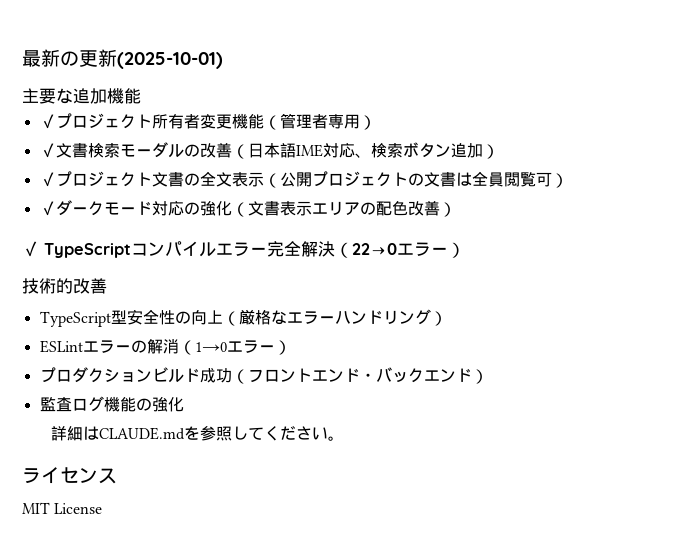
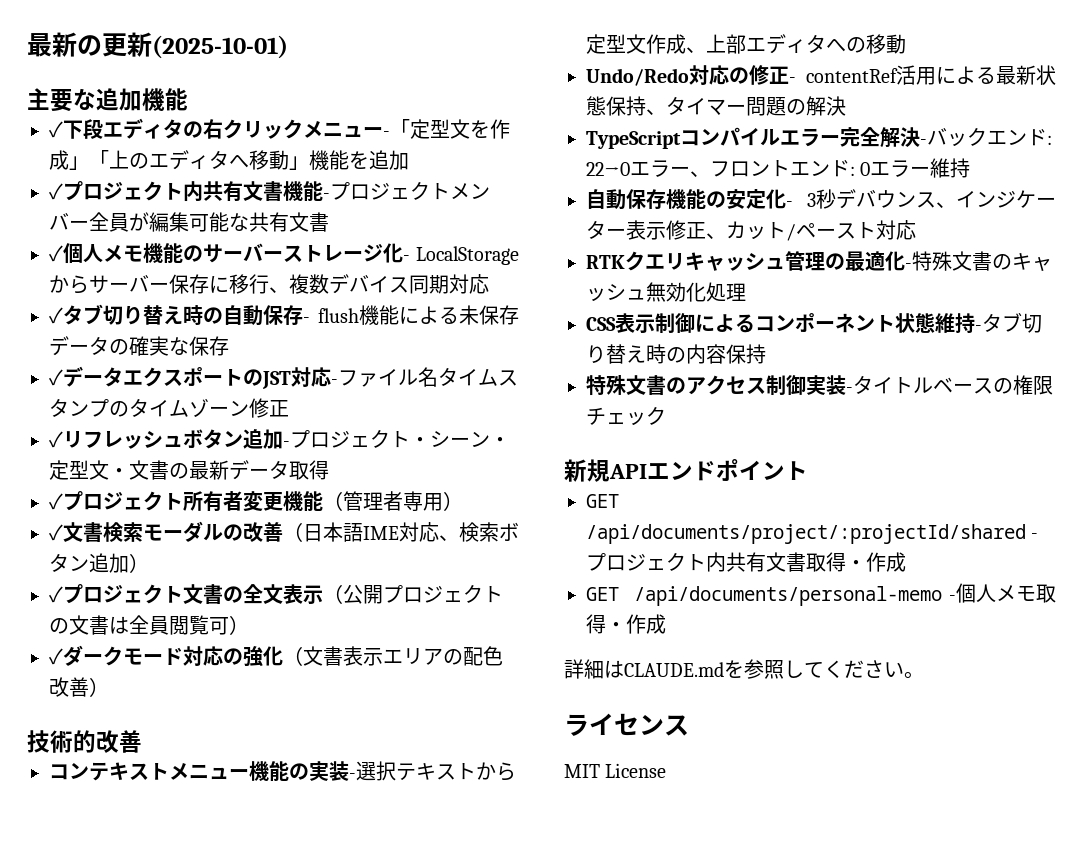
(141, 96) none -> [49,118,510,139] [49,150,409,170] [49,181,490,202] [49,212,329,232] [49,243,519,265] [49,274,489,294] [49,304,519,326] [49,336,229,356] [49,366,518,389] [49,398,289,418] [49,429,510,449] [49,460,329,480] // ✓下段エディタの右クリックメニュー-「定型文を作成」「上のエディタへ移動」機能を追加 // ✓プロジェクト内共有文書機能-プロジェクトメンバー全員が編集可能な共有文書 // ✓個人メモ機能のサーバーストレージ化- LocalStorageからサーバー保存に移行、複数デバイス同期対応 // ✓タブ切り替え時の自動保存- flush機能による未保存データの確実な保存 // ✓データエクスポートのJST対応-ファイル名タイムスタンプのタイムゾーン修正 // ✓リフレッシュボタン追加-プロジェクト・シーン・定型文・文書の最新データ取得
[22,241,39,257] ✓ -> [27,730,142,753] [49,761,516,781] [586,34,906,54] [586,65,1056,86] [586,96,846,116] 技術的改善 // コンテキストメニュー機能の実装-選択テキストから定型文作成、上部エディタへの移動 // Undo/Redo対応の修正- contentRef活用による最新状態保持、タイマー問題の解決 //
[335,242,465,258] [22,278,107,294] [39,309,447,327] [39,339,291,355] [39,367,488,384] [39,396,184,412] （22→0エラー） // 技術的改善 // TypeScript型安全性の向上（厳格なエラーハンドリング） // ESLintエラーの解消（1→0エラー） // プロダクションビルド成功（フロントエンド・バックエンド） // 監査ログ機能の強化 -> [920,127,1052,147] [586,158,971,178] [586,189,1056,210] [586,220,916,241] [586,251,1052,271] [586,282,746,302] [586,312,1042,334] [586,344,766,364] [586,375,1053,396] [586,406,666,426] [564,459,808,482] [586,494,619,508] [586,524,1039,544] [586,552,906,572] [586,583,1056,606] [586,614,666,634] -バックエンド: 22→0エラー、フロントエンド: 0エラー維持 // 自動保存機能の安定化- 3秒デバウンス、インジケーター表示修正、カット/ペースト対応 // RTKクエリキャッシュ管理の最適化-特殊文書のキャッシュ無効化処理 // CSS表示制御によるコンポーネント状態維持-タブ切り替え時の内容保持 // 特殊文書のアクセス制御実装-タイトルベースの権限チェック // 新規APIエンドポイント // GET /api/documents/project/:projectId/shared -プロジェクト内共有文書取得・作成 // GET /api/documents/personal-memo -個人メモ取得・作成

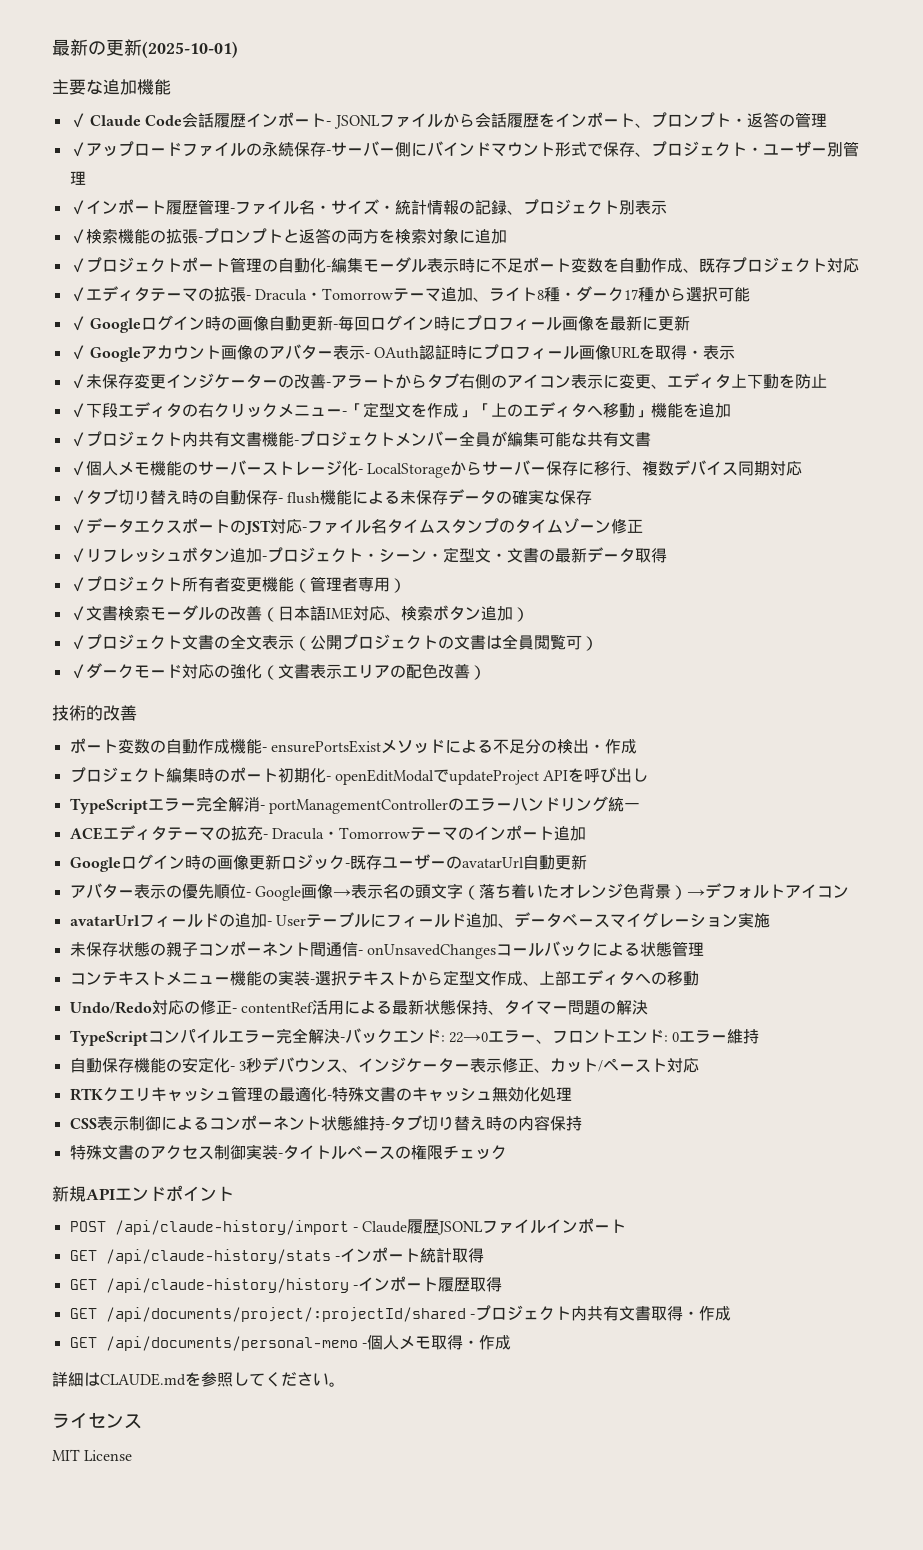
(188, 99) none -> [69,112,827,129] [69,141,859,157] [69,171,86,185] [69,199,667,215] [69,228,507,244] [69,257,859,273] [69,286,750,302] [69,315,690,333] [69,344,736,362] [69,373,827,389] // ✓ Claude Code会話履歴インポート- JSONLファイルから会話履歴をインポート、プロンプト・返答の管理 // ✓アップロードファイルの永続保存-サーバー側にバインドマウント形式で保存、プロジェクト・ユーザー別管理 // ✓インポート履歴管理-ファイル名・サイズ・統計情報の記録、プロジェクト別表示 // ✓検索機能の拡張-プロンプトと返答の両方を検索対象に追加 // ✓プロジェクトポート管理の自動化-編集モーダル表示時に不足ポート変数を自動作成、既存プロジェクト対応 // ✓エディタテーマの拡張- Dracula・Tomorrowテーマ追加、ライト8種・ダーク17種から選択可能 // ✓ Googleログイン時の画像自動更新-毎回ログイン時にプロフィール画像を最新に更新 // ✓ Googleアカウント画像のアバター表示- OAuth認証時にプロフィール画像URLを取得・表示 // ✓未保存変更インジケーターの改善-アラートからタブ右側のアイコン表示に変更、エディタ上下動を防止
(142, 741) none -> [69,738,637,754] [69,767,649,785] [69,796,640,814] [69,825,586,841] [69,854,587,872] [69,883,849,901] [69,912,770,928] [69,941,704,959] // ポート変数の自動作成機能- ensurePortsExistメソッドによる不足分の検出・作成 // プロジェクト編集時のポート初期化- openEditModalでupdateProject APIを呼び出し // TypeScriptエラー完全解消- portManagementControllerのエラーハンドリング統一 // ACEエディタテーマの拡充- Dracula・Tomorrowテーマのインポート追加 // Googleログイン時の画像更新ロジック-既存ユーザーのavatarUrl自動更新 // アバター表示の優先順位- Google画像→表示名の頭文字（落ち着いたオレンジ色背景）→デフォルトアイコン // avatarUrlフィールドの追加- Userテーブルにフィールド追加、データベースマイグレーション実施 // 未保存状態の親子コンポーネント間通信- onUnsavedChangesコールバックによる状態管理
(808, 470) none -> [69,1218,627,1235] [69,1247,484,1264] [69,1276,502,1293] // POST /api/claude-history/import - Claude履歴JSONLファイルインポート // GET /api/claude-history/stats -インポート統計取得 // GET /api/claude-history/history -インポート履歴取得

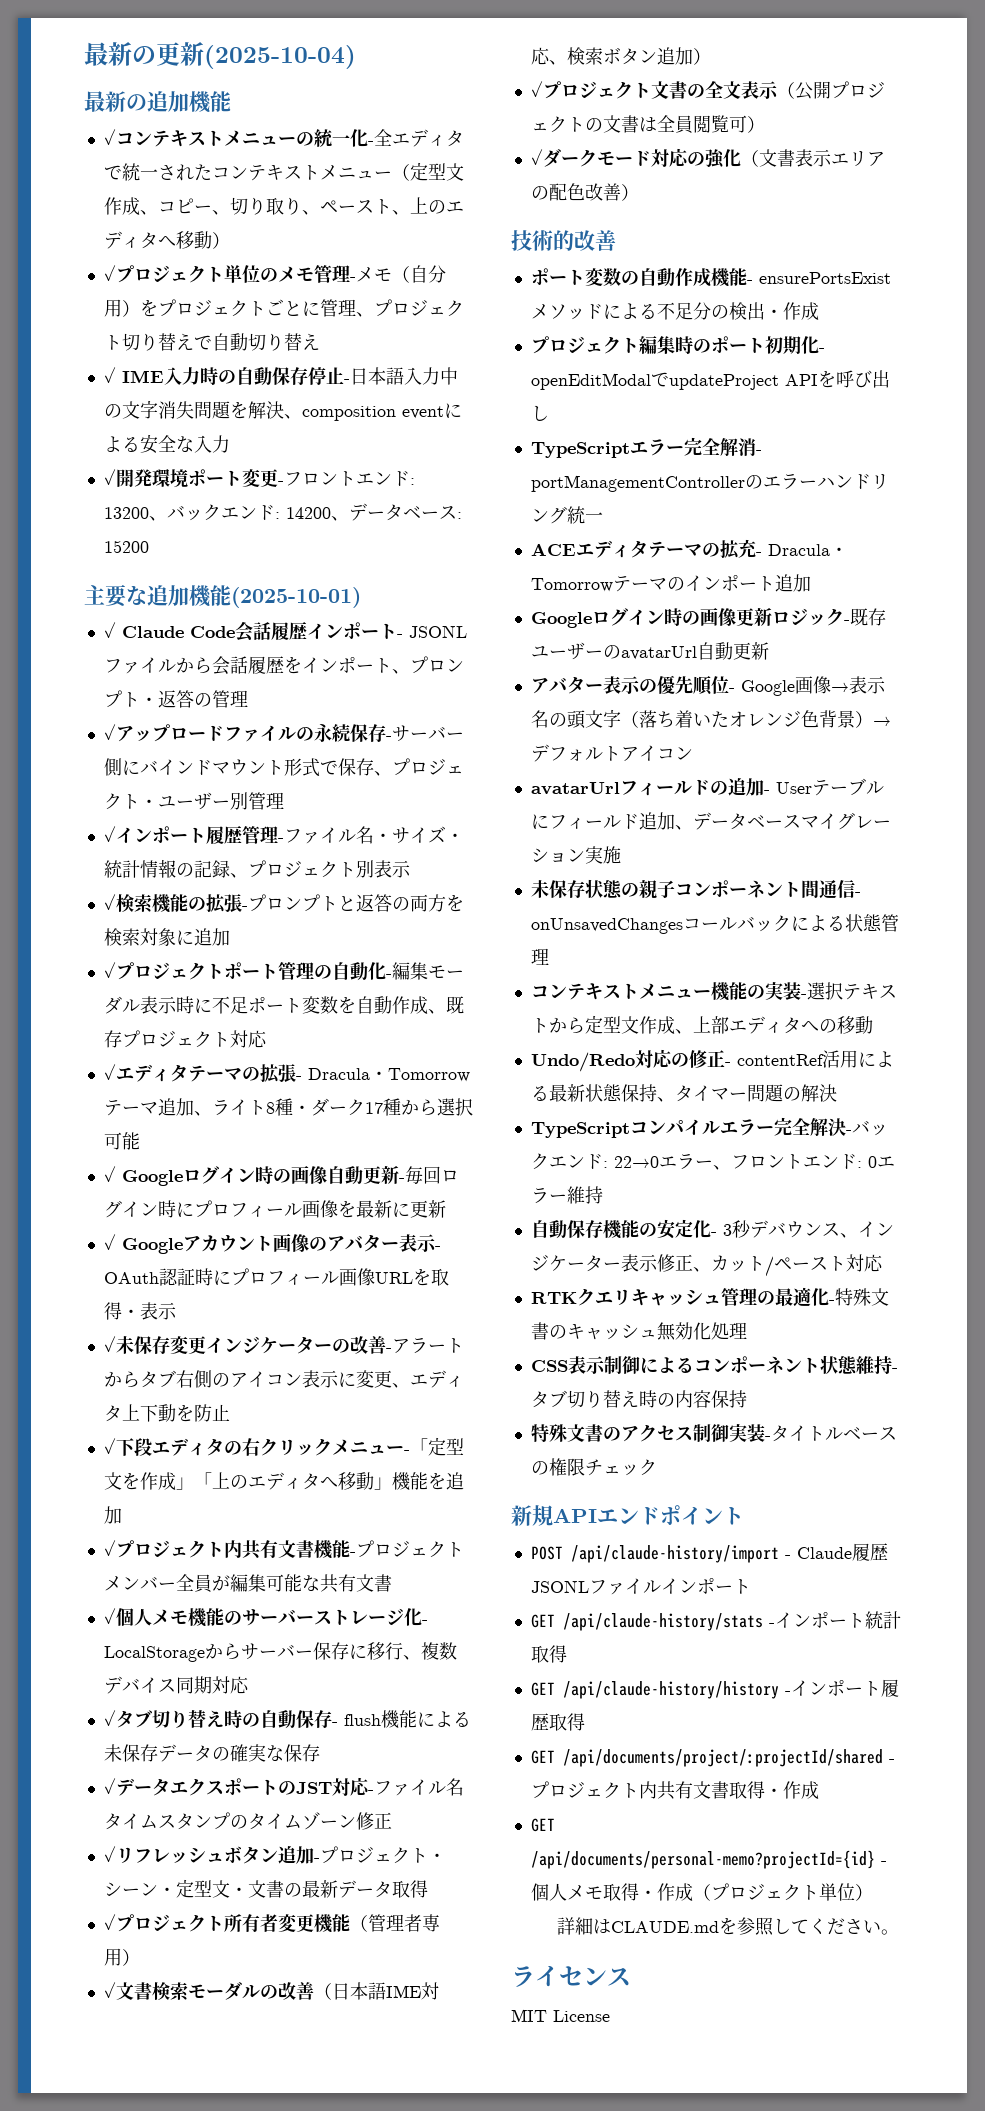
[142,41,238,58] (2025-10-01) -> [204,45,356,69] [84,91,231,113] [103,129,464,147] [103,162,464,181] [103,197,464,215] [103,231,230,249] [103,265,446,283] [103,299,464,317] [103,333,320,351] [103,367,458,386] [103,400,462,421] [103,434,230,454] [103,469,415,488] [103,503,462,521] [103,540,149,553] (2025-10-04) // 最新の追加機能 // ✓コンテキストメニューの統一化-全エディタで統一されたコンテキストメニュー（定型文作成、コピー、切り取り、ペースト、上のエディタへ移動） // ✓プロジェクト単位のメモ管理-メモ（自分用）をプロジェクトごとに管理、プロジェクト切り替えで自動切り替え // ✓ IME入力時の自動保存停止-日本語入力中の文字消失問題を解決、composition eventによる安全な入力 // ✓開発環境ポート変更-フロントエンド: 13200、バックエンド: 14200、データベース: 15200
(171, 87) none -> [231,587,361,608] (2025-10-01)
[105,1336,358,1351] /api/documents/personal-memo -> [530,1850,875,1869] /api/documents/personal-memo?projectId={id}
(511, 1342) none -> [692,1883,873,1901] （プロジェクト単位）

